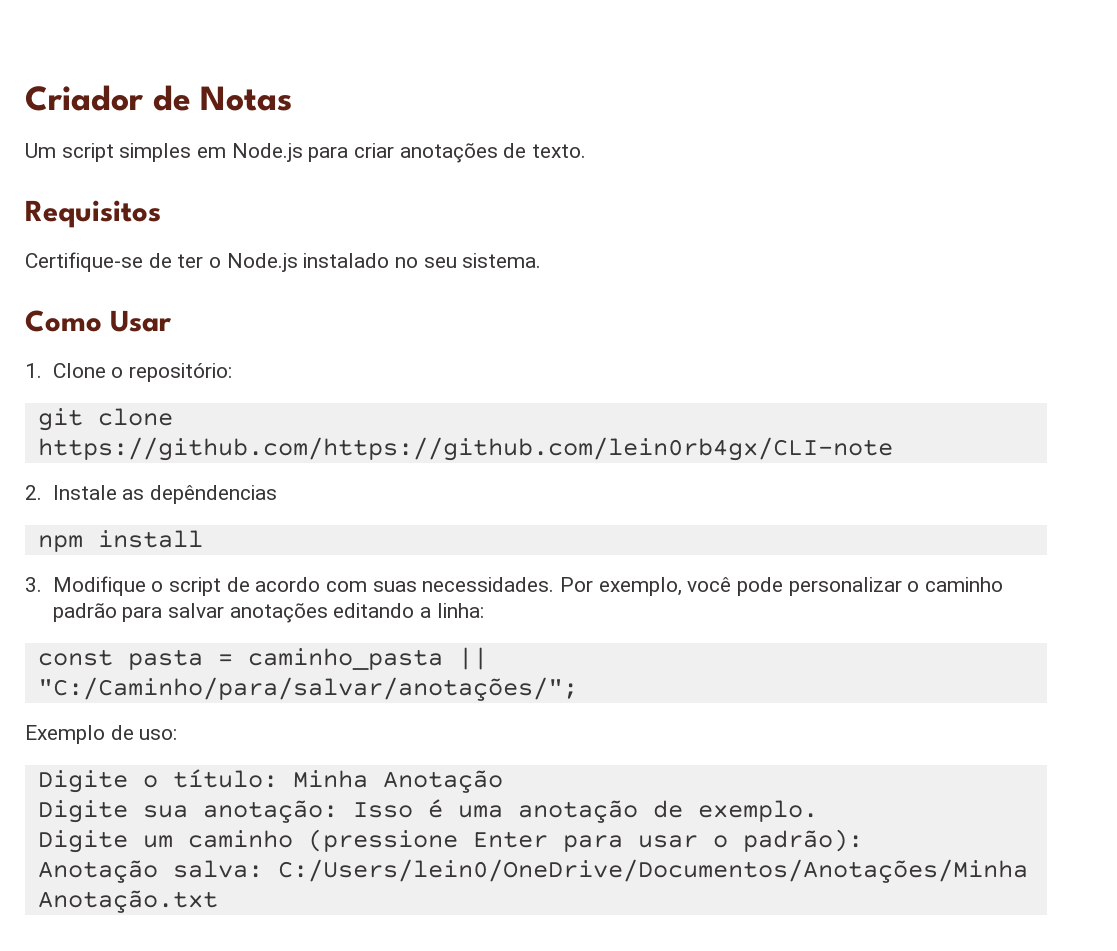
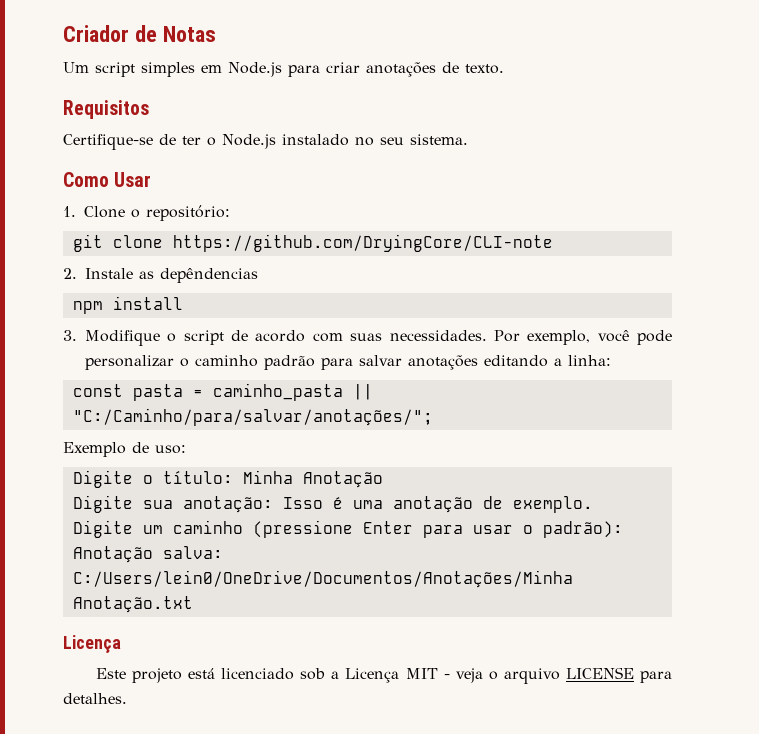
[37,437,893,461] https://github.com/https://github.com/lein0rb4gx/CLI-note -> [172,234,553,252] https://github.com/DryingCore/CLI-note
(218, 901) none -> [63,635,121,653] [95,667,672,684] [63,693,127,704] // Licença // Este projeto está licenciado sob a Licença MIT - veja o arquivo LICENSE para detalhes.

